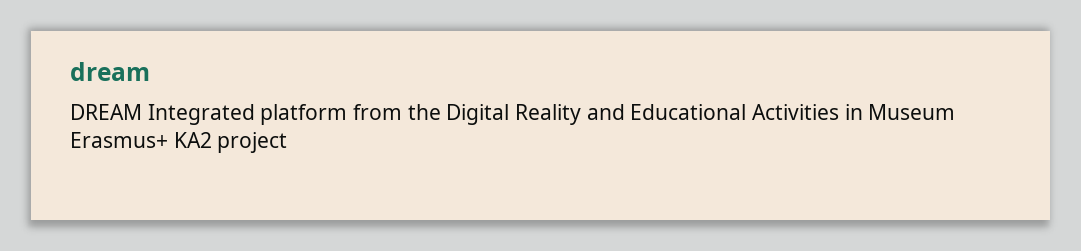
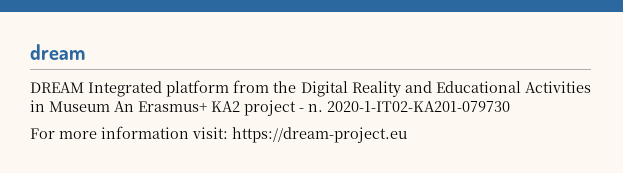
(956, 112) none -> [114,101,134,112] An
(288, 142) none -> [299,101,510,112] [30,126,407,143] - n. 2020-1-IT02-KA201-079730 // For more information visit: https://dream-project.eu

